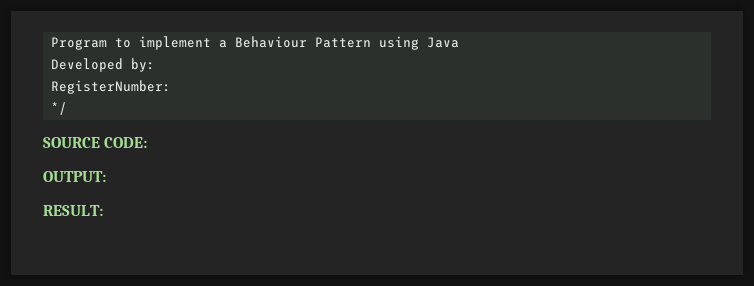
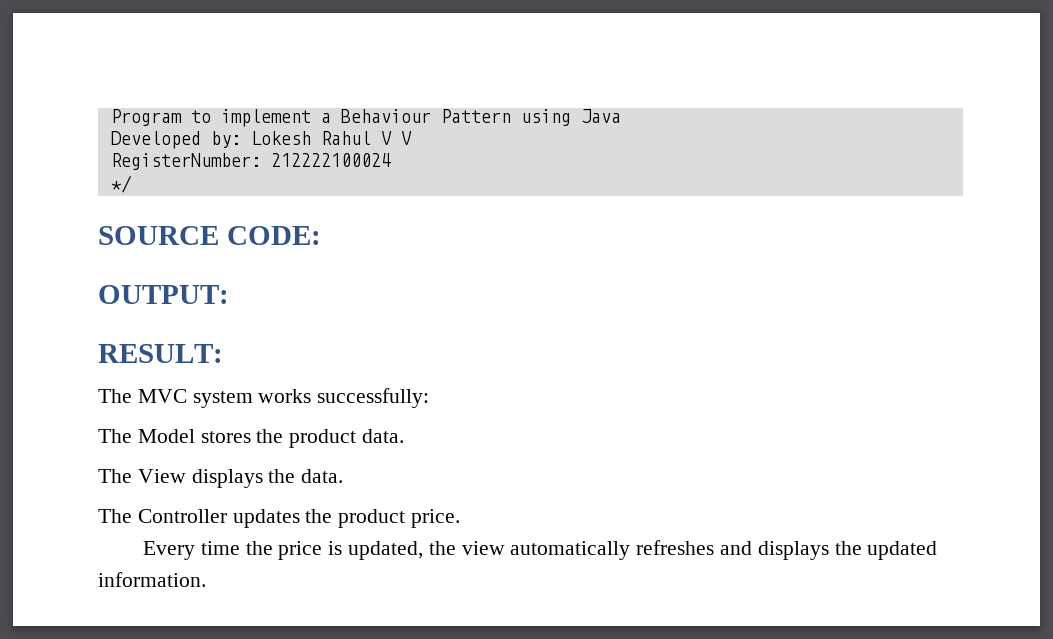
(156, 65) none -> [250,131,412,145] Lokesh Rahul V V
(172, 87) none -> [270,153,391,167] 212222100024
(103, 210) none -> [98,388,430,408] [98,429,405,448] [98,469,344,488] [98,509,461,528] [142,540,938,560] [98,572,206,587] // The MVC system works successfully: // The Model stores the product data. // The View displays the data. // The Controller updates the product price. // Every time the price is updated, the view automatically refreshes and displays the updated information.

